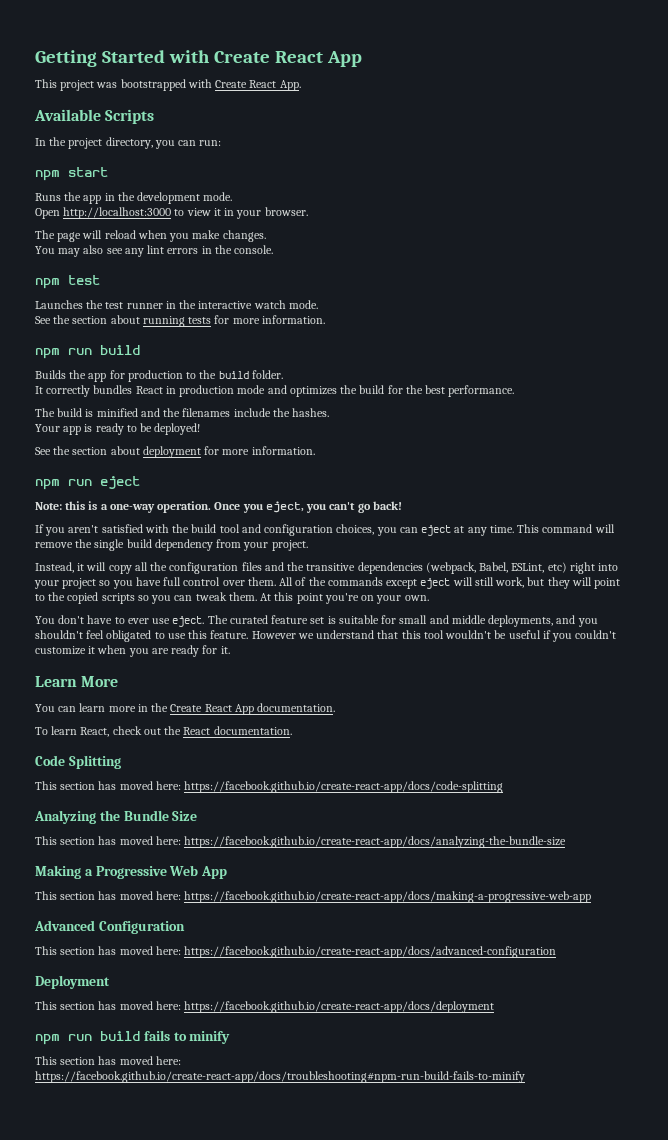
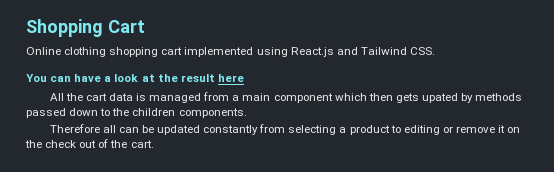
[35,50,362,67] [35,79,301,91] [34,109,155,124] [35,137,222,149] [35,167,108,181] [35,192,233,204] [35,207,308,219] [35,230,266,242] [35,245,274,257] [35,275,100,289] [35,300,318,309] [35,315,325,327] [35,345,140,359] [35,370,283,382] [35,385,515,397] [35,408,330,417] [35,423,201,435] [35,446,315,458] [35,476,140,490] [35,501,402,513] [35,524,615,536] [35,539,308,551] [35,562,619,574] [34,577,621,589] [35,592,429,604] [35,615,598,627] [35,630,617,642] [35,645,230,657] [35,676,119,687] [35,703,336,715] [35,726,292,737] [35,755,121,769] [35,781,504,793] [34,810,198,824] [35,836,567,848] [35,865,228,879] [35,891,592,903] [34,920,185,934] [35,946,557,958] [35,975,110,989] [35,1001,495,1013] [35,1030,231,1045] [35,1056,181,1065] [35,1071,525,1083] Getting Started with Create React App // This project was bootstrapped with Create React App. // Available Scripts // In the project directory, you can run: // npm start // Runs the app in the development mode. // Open http://localhost:3000 to view it in your browser. // The page will reload when you make changes. // You may also see any lint errors in the console. // npm test // Launches the test runner in the interactive watch mode. // See the section about running tests for more information. // npm run build // Builds the app for production to the build folder. // It correctly bundles React in production mode and optimizes the build for the best performance. // The build is minified and the filenames include the hashes. // Your app is ready to be deployed! // See the section about deployment for more information. // npm run eject // Note: this is a one-way operation. Once you eject, you can't go back! // If you aren't satisfied with the build tool and configuration choices, you can eject at any time. This command will remove the single build dependency from your project. // Instead, it will copy all the configuration files and the transitive dependencies (webpack, Babel, ESLint, etc) right into your project so you have full control over them. All of the commands except eject will still work, but they will point to the copied scripts so you can tweak them. At this point you're on your own. // You don't have to ever use eject. The curated feature set is suitable for small and middle deployments, and you shouldn't feel obligated to use this feature. However we understand that this tool wouldn't be useful if you couldn't customize it when you are ready for it. // Learn More // You can learn more in the Create React App documentation. // To learn React, check out the React documentation. // Code Splitting // This section has moved here: https://facebook.github.io/create-react-app/docs/code-splitting // Analyzing the Bundle Size // This section has moved here: https://facebook.github.io/create-react-app/docs/analyzing-the-bundle-size // Making a Progressive Web App // This section has moved here: https://facebook.github.io/create-react-app/docs/making-a-progressive-web-app // Advanced Configuration // This section has moved here: https://facebook.github.io/create-react-app/docs/advanced-configuration // Deployment // This section has moved here: https://facebook.github.io/create-react-app/docs/deployment // npm run build fails to minify // This section has moved here: https://facebook.github.io/create-react-app/docs/troubleshooting#npm-run-build-fails-to-minify -> [26,19,145,37] [26,47,435,57] [26,74,244,82] [49,92,523,103] [26,108,247,118] [49,124,521,135] [25,139,154,148] Shopping Cart // Online clothing shopping cart implemented using React.js and Tailwind CSS. // You can have a look at the result here // All the cart data is managed from a main component which then gets upated by methods passed down to the children components. // Therefore all can be updated constantly from selecting a product to editing or remove it on the check out of the cart.

